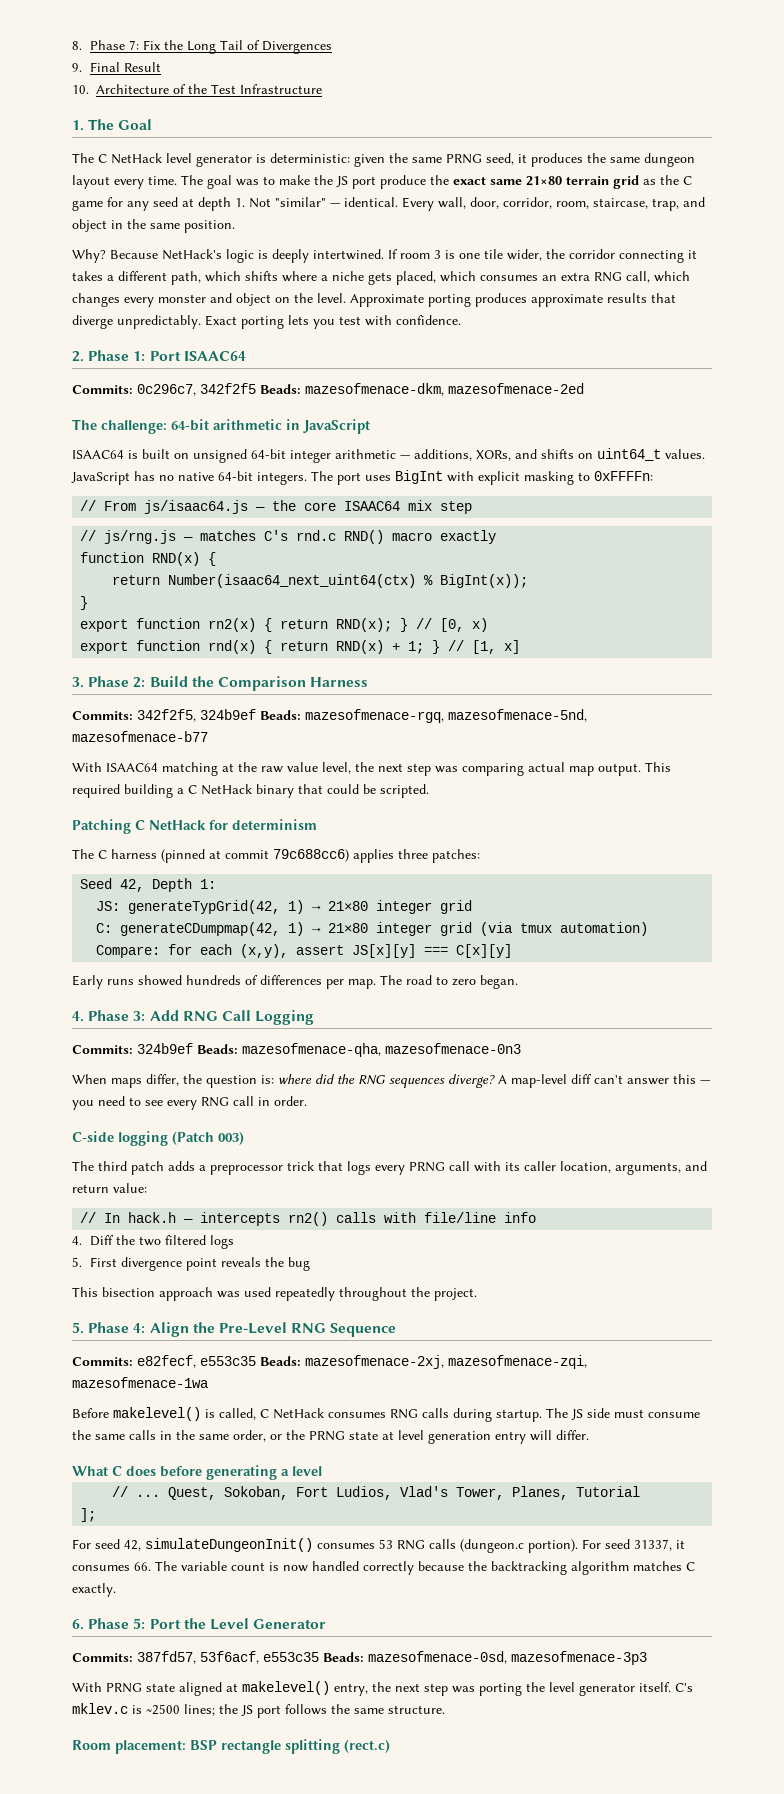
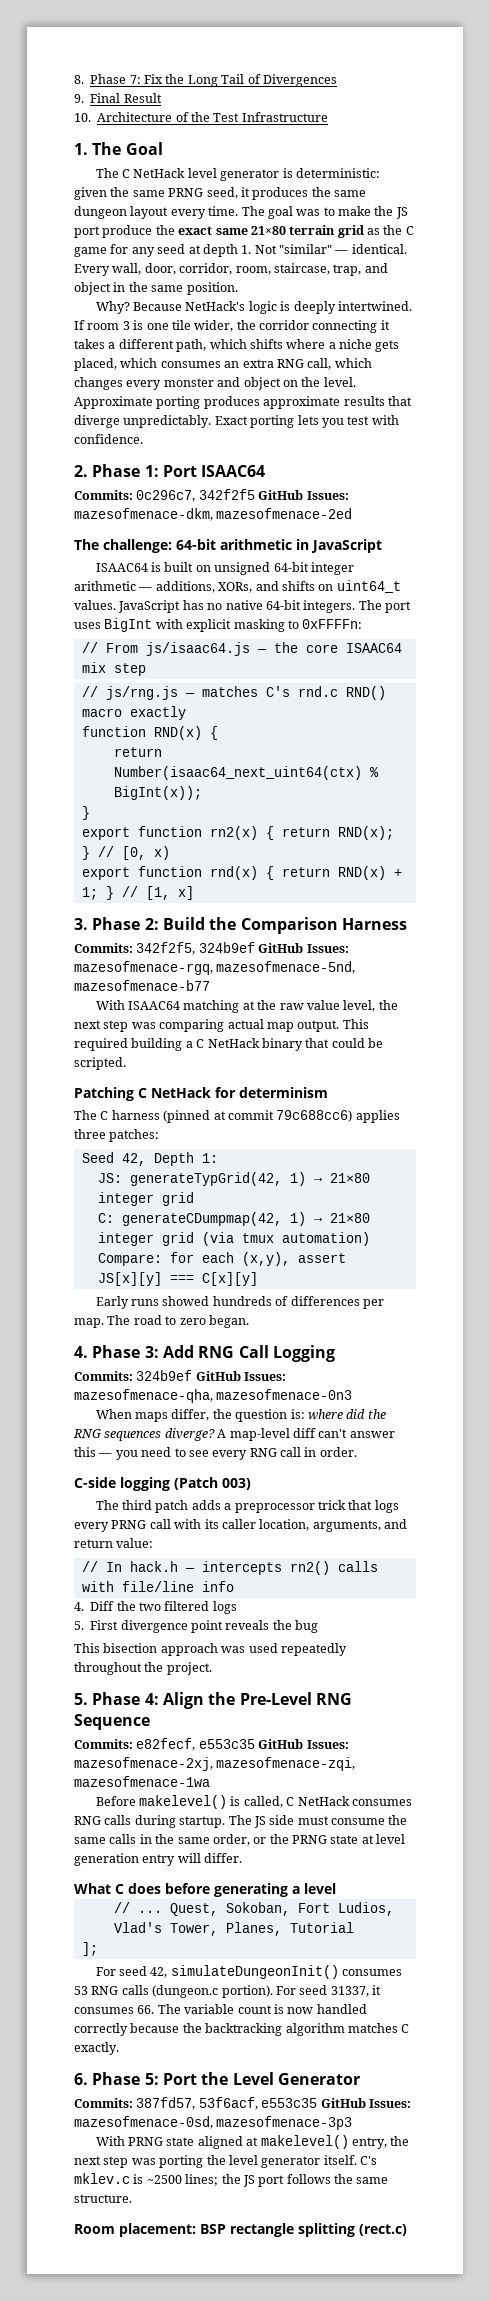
[260,384,301,394] Beads: -> [258,490,349,500] GitHub Issues:
[260,710,301,720] Beads: -> [258,943,349,953] GitHub Issues:
[197,1044,238,1054] Beads: -> [195,1371,287,1381] GitHub Issues:
[260,1356,301,1366] Beads: -> [258,1739,349,1749] GitHub Issues:
[323,1652,364,1662] Beads: -> [320,2098,411,2108] GitHub Issues:

